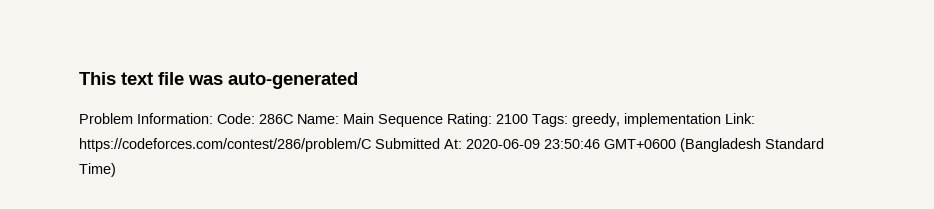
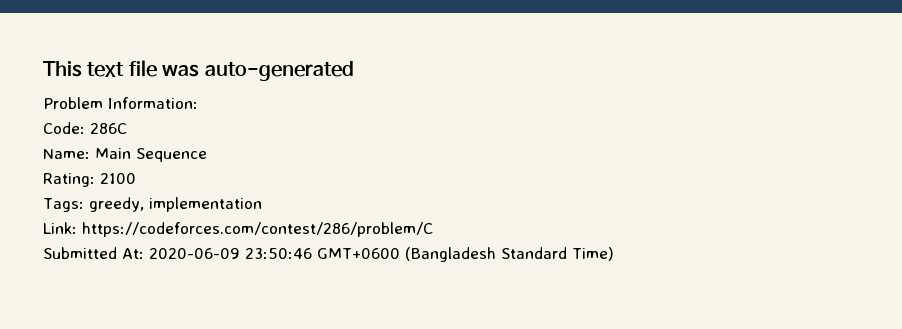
(213, 118) none -> (198, 103) //
(293, 119) none -> (127, 128) //
(443, 120) none -> (207, 155) //
(528, 119) none -> (136, 178) //
(721, 120) none -> (262, 204) //
(371, 145) none -> (433, 229) //

